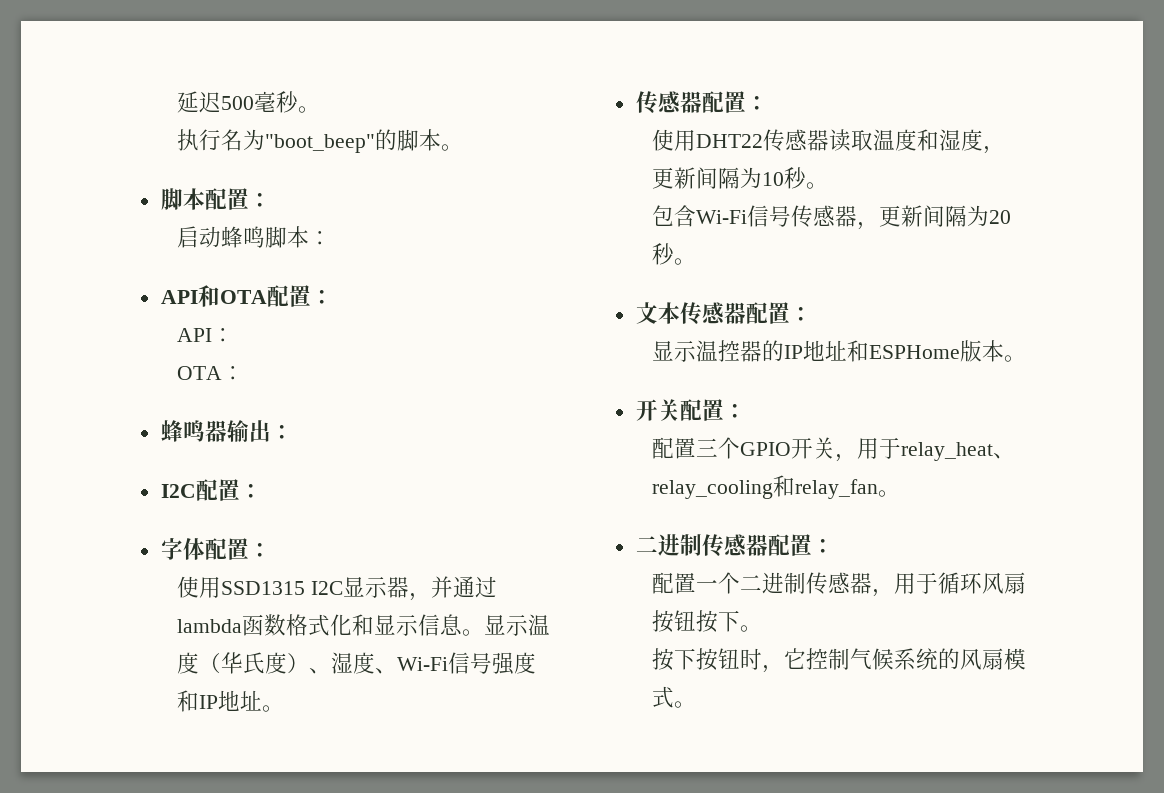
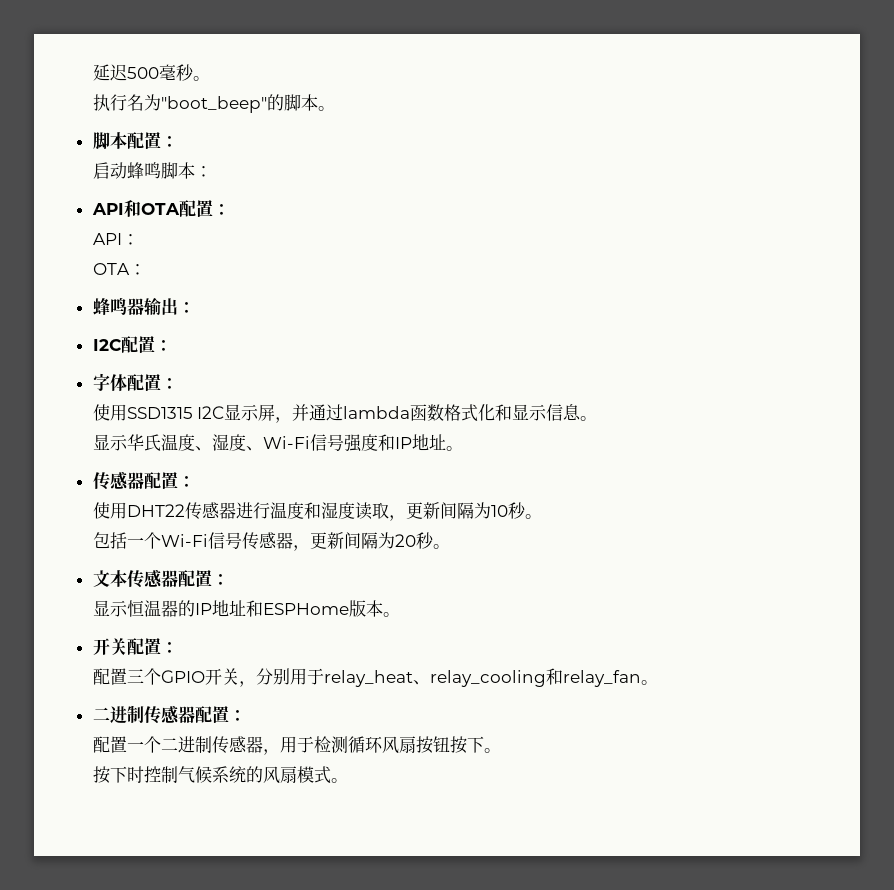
[387,577,410,598] 器 -> [258,404,276,421] 屏
[484,614,551,636] [177,652,310,674] 显示温度（华氏度） -> [92,434,195,451] // 显示华氏温度
[829,129,874,152] 读取 -> [235,502,270,519] 进行
(984, 140) none -> [354,502,389,520] 读取
[674,205,697,227] 含 -> [109,532,161,549] 括一个
[696,340,741,362] 温控 -> [126,600,161,617] 恒温
(858, 458) none -> [255,668,290,685] 分别
(939, 583) none -> [313,736,348,753] 检测
[696,648,807,673] 按钮时，它 -> [126,766,144,783] 时

